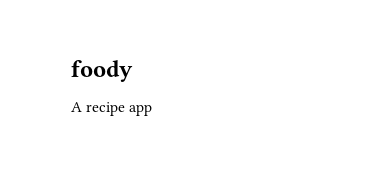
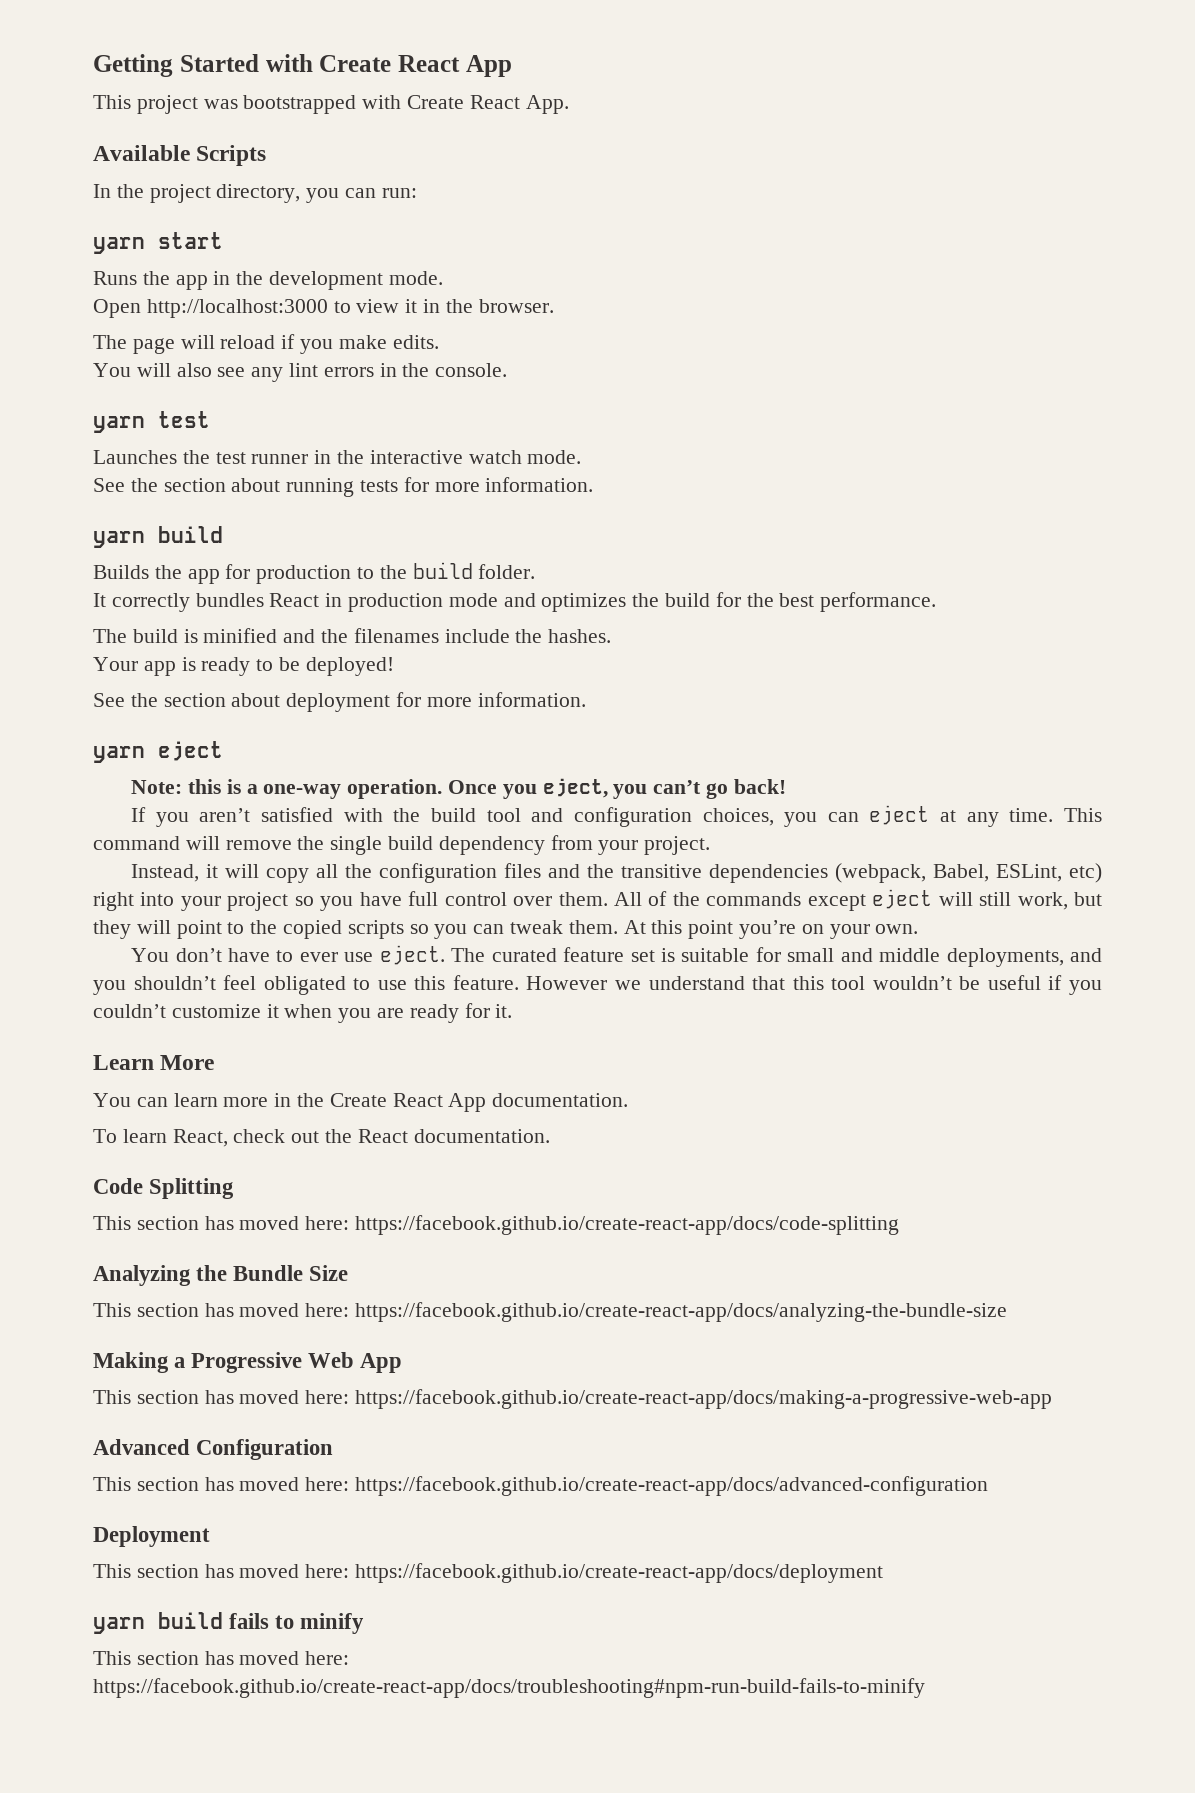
[71,60,133,82] [71,102,153,116] foody // A recipe app -> [93,54,512,77] [93,95,569,114] [93,145,267,166] [93,184,417,203] [93,232,223,254] [93,271,443,290] [93,299,554,318] [93,334,439,354] [93,363,508,382] [93,411,210,433] [93,450,582,464] [93,477,594,497] [93,526,223,548] [93,562,536,584] [93,592,937,612] [93,628,612,643] [93,657,394,676] [93,692,586,712] [93,741,223,763] [131,778,786,799] [131,805,1103,827] [93,835,711,855] [131,863,1102,883] [93,889,1103,911] [93,920,919,939] [131,945,1102,967] [93,975,1102,995] [93,1003,513,1023] [93,1055,215,1070] [93,1093,629,1112] [93,1129,550,1147] [93,1178,235,1199] [93,1215,900,1235] [93,1265,349,1286] [93,1302,1008,1322] [93,1352,403,1373] [93,1389,1053,1409] [93,1439,334,1460] [93,1476,989,1496] [93,1526,210,1547] [93,1563,884,1583] [93,1612,365,1634] [93,1651,350,1665] [93,1678,925,1698] Getting Started with Create React App // This project was bootstrapped with Create React App. // Available Scripts // In the project directory, you can run: // yarn start // Runs the app in the development mode. // Open http://localhost:3000 to view it in the browser. // The page will reload if you make edits. // You will also see any lint errors in the console. // yarn test // Launches the test runner in the interactive watch mode. // See the section about running tests for more information. // yarn build // Builds the app for production to the build folder. // It correctly bundles React in production mode and optimizes the build for the best performance. // The build is minified and the filenames include the hashes. // Your app is ready to be deployed! // See the section about deployment for more information. // yarn eject // Note: this is a one-way operation. Once you eject, you can’t go back! // If you aren’t satisfied with the build tool and configuration choices, you can eject at any time. This command will remove the single build dependency from your project. // Instead, it will copy all the configuration files and the transitive dependencies (webpack, Babel, ESLint, etc) right into your project so you have full control over them. All of the commands except eject will still work, but they will point to the copied scripts so you can tweak them. At this point you’re on your own. // You don’t have to ever use eject. The curated feature set is suitable for small and middle deployments, and you shouldn’t feel obligated to use this feature. However we understand that this tool wouldn’t be useful if you couldn’t customize it when you are ready for it. // Learn More // You can learn more in the Create React App documentation. // To learn React, check out the React documentation. // Code Splitting // This section has moved here: https://facebook.github.io/create-react-app/docs/code-splitting // Analyzing the Bundle Size // This section has moved here: https://facebook.github.io/create-react-app/docs/analyzing-the-bundle-size // Making a Progressive Web App // This section has moved here: https://facebook.github.io/create-react-app/docs/making-a-progressive-web-app // Advanced Configuration // This section has moved here: https://facebook.github.io/create-react-app/docs/advanced-configuration // Deployment // This section has moved here: https://facebook.github.io/create-react-app/docs/deployment // yarn build fails to minify // This section has moved here: https://facebook.github.io/create-react-app/docs/troubleshooting#npm-run-build-fails-to-minify

